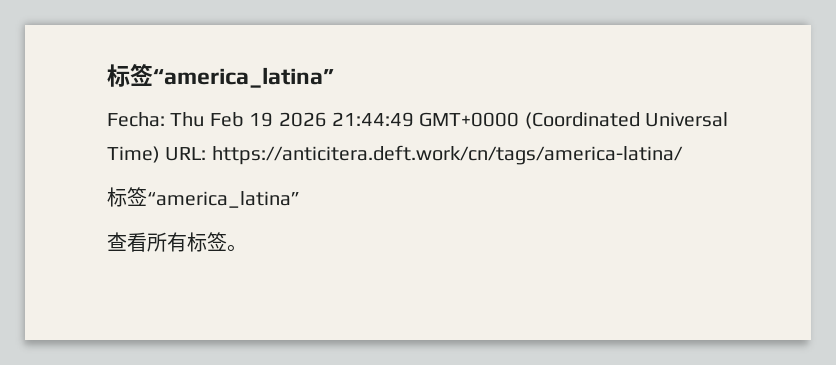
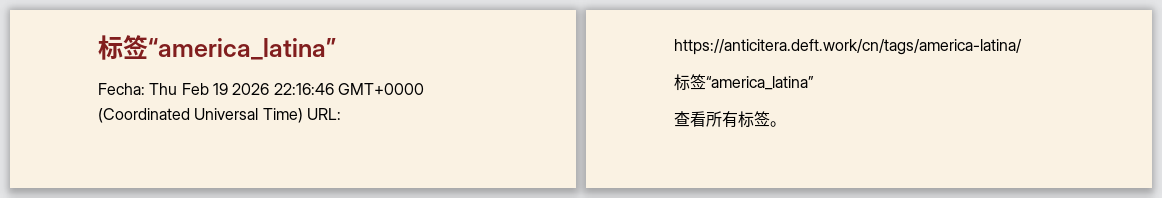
[332,112,414,127] 21:44:49 -> [273,83,334,95] 22:16:46

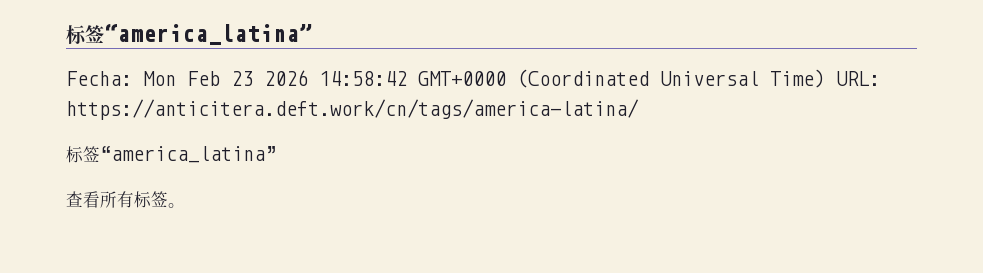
[149,83,334,95] Thu Feb 19 2026 22:16:46 -> [143,70,407,86] Mon Feb 23 2026 14:58:42

